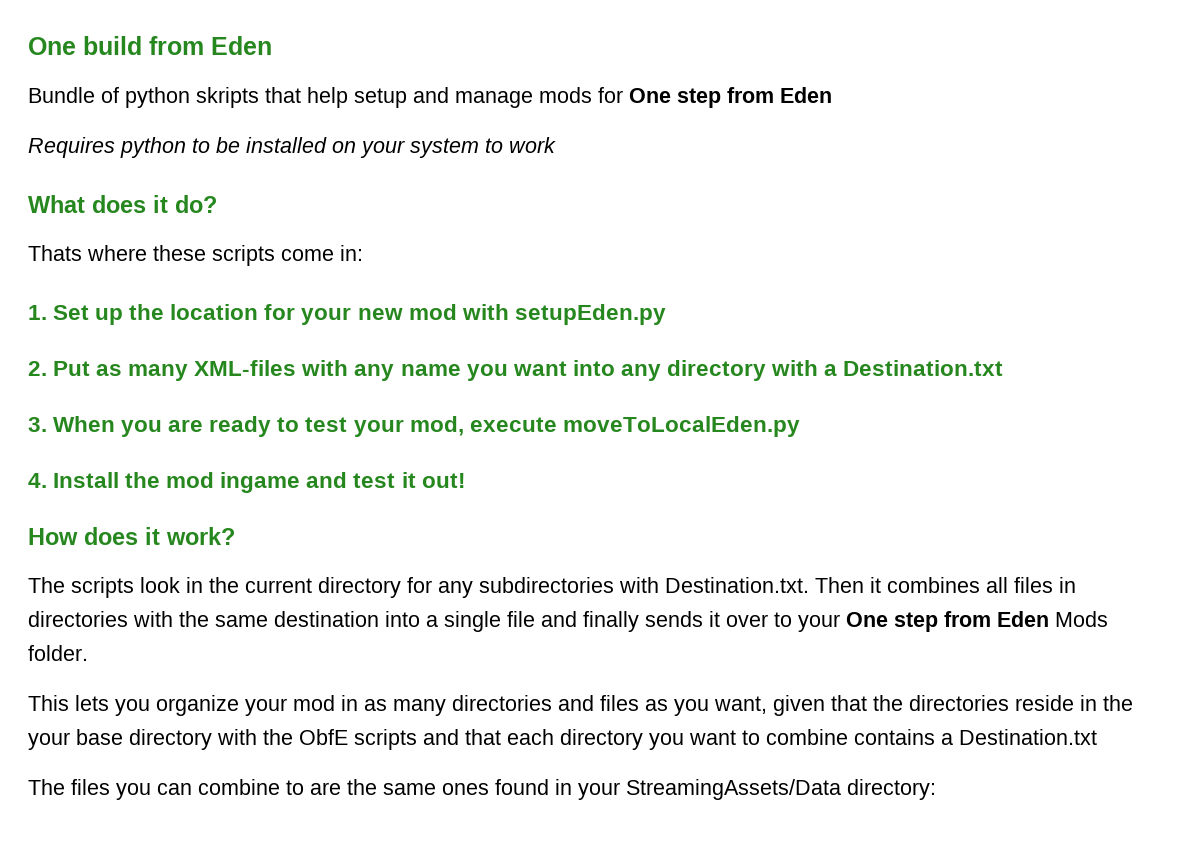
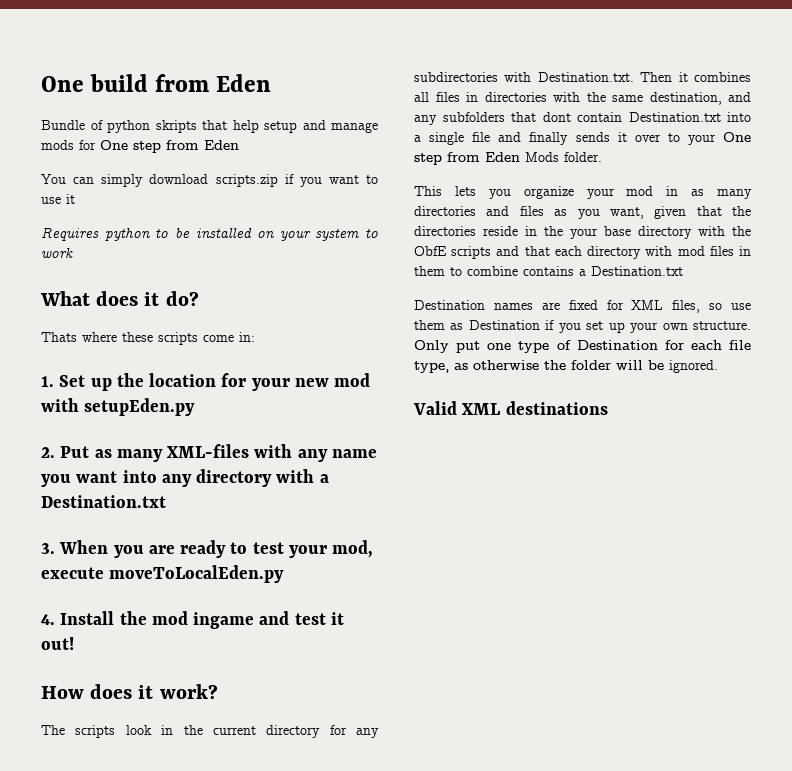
(832, 95) none -> [41,174,378,187] [41,194,75,204] // You can simply download scripts.zip if you want to use it
[274,611,379,627] destination -> [649,92,751,105] [414,112,721,125] destination, and any subfolders that dont contain Destination.txt
[649,730,736,750] you want -> [645,246,751,256] [414,266,445,276] with mod files in them
[28,779,936,800] The files you can combine to are the same ones found in your StreamingAssets/Data directory: -> [414,300,751,313] [414,320,752,333] [414,340,751,353] [414,360,718,373] [413,401,608,415] Destination names are fixed for XML files, so use them as Destination if you set up your own structure. Only put one type of Destination for each file type, as otherwise the folder will be ignored. // Valid XML destinations

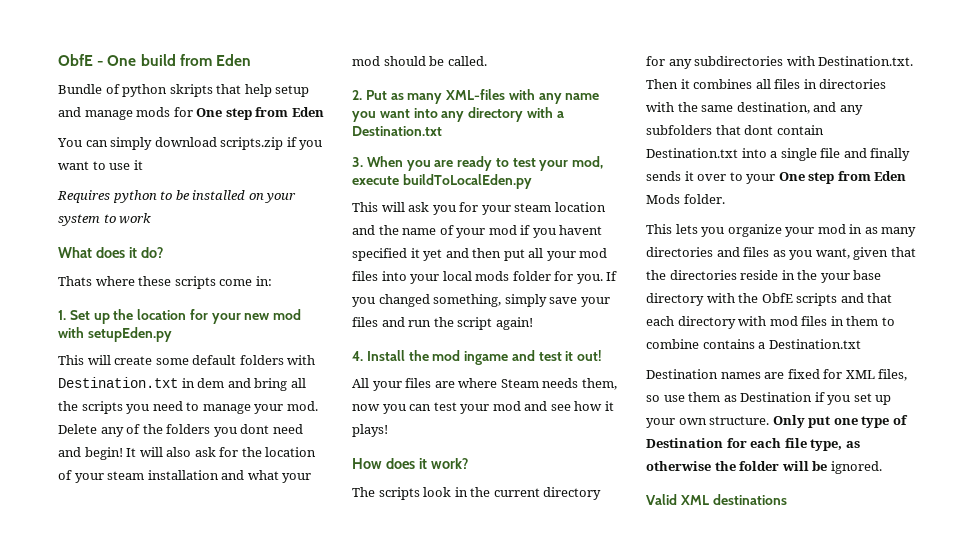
(41, 84) none -> [58,54,104,66] ObfE -
(196, 407) none -> [58,355,316,365] [58,377,306,391] [58,401,318,414] [58,424,303,437] [58,447,317,460] [58,470,312,483] [352,56,487,66] // This will create some default folders with Destination.txt in dem and bring all the scripts you need to manage your mod. Delete any of the folders you dont need and begin! It will also ask for the location of your steam installation and what your mod should be called.
[109,565,285,583] moveToLocalEden.py -> [402,174,532,189] [352,202,606,215] [352,225,603,238] [352,248,608,261] [352,271,618,284] [352,294,610,307] [352,317,533,330] buildToLocalEden.py // This will ask you for your steam location and the name of your mod if you havent specified it yet and then put all your mod files into your local mods folder for you. If you changed something, simply save your files and run the script again!
(74, 643) none -> [352,378,617,391] [352,401,614,414] [352,424,388,437] // All your files are where Steam needs them, now you can test your mod and see how it plays!

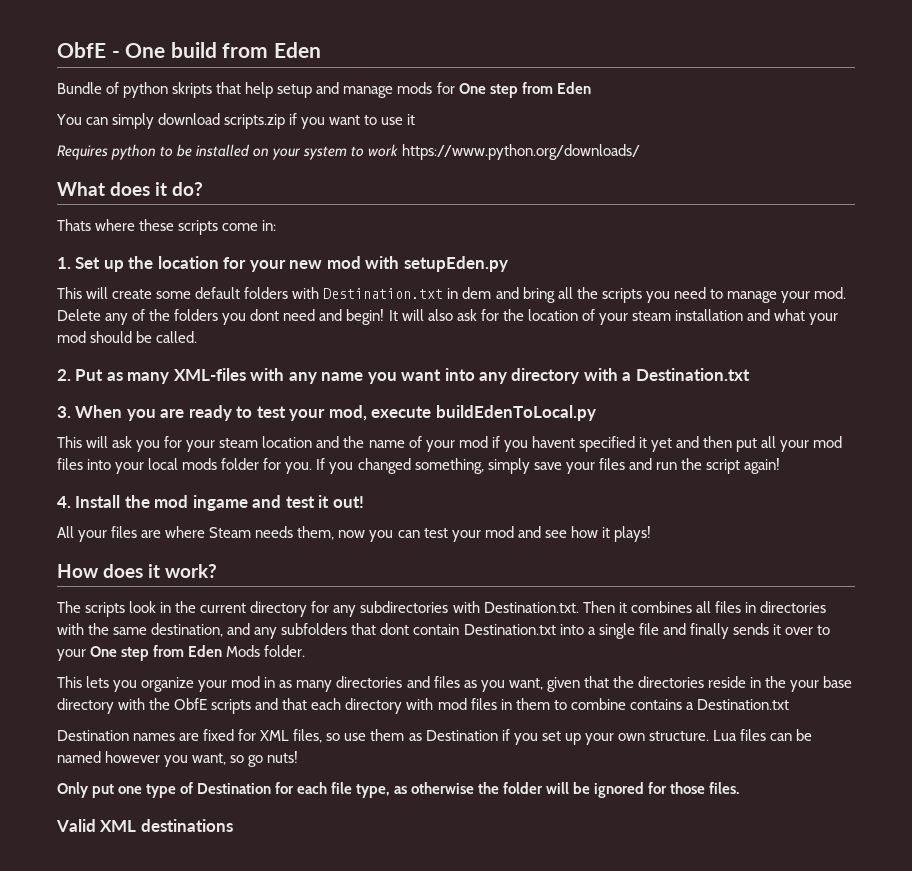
(152, 218) none -> [401,144,641,160] https://www.python.org/downloads/
[402,174,532,189] buildToLocalEden.py -> [435,405,596,421] buildEdenToLocal.py
(770, 420) none -> [712,729,813,741] [57,751,299,767] Lua files can be named however you want, so go nuts! //
[830,461,882,474] ignored. -> [593,782,739,798] ignored for those files.

